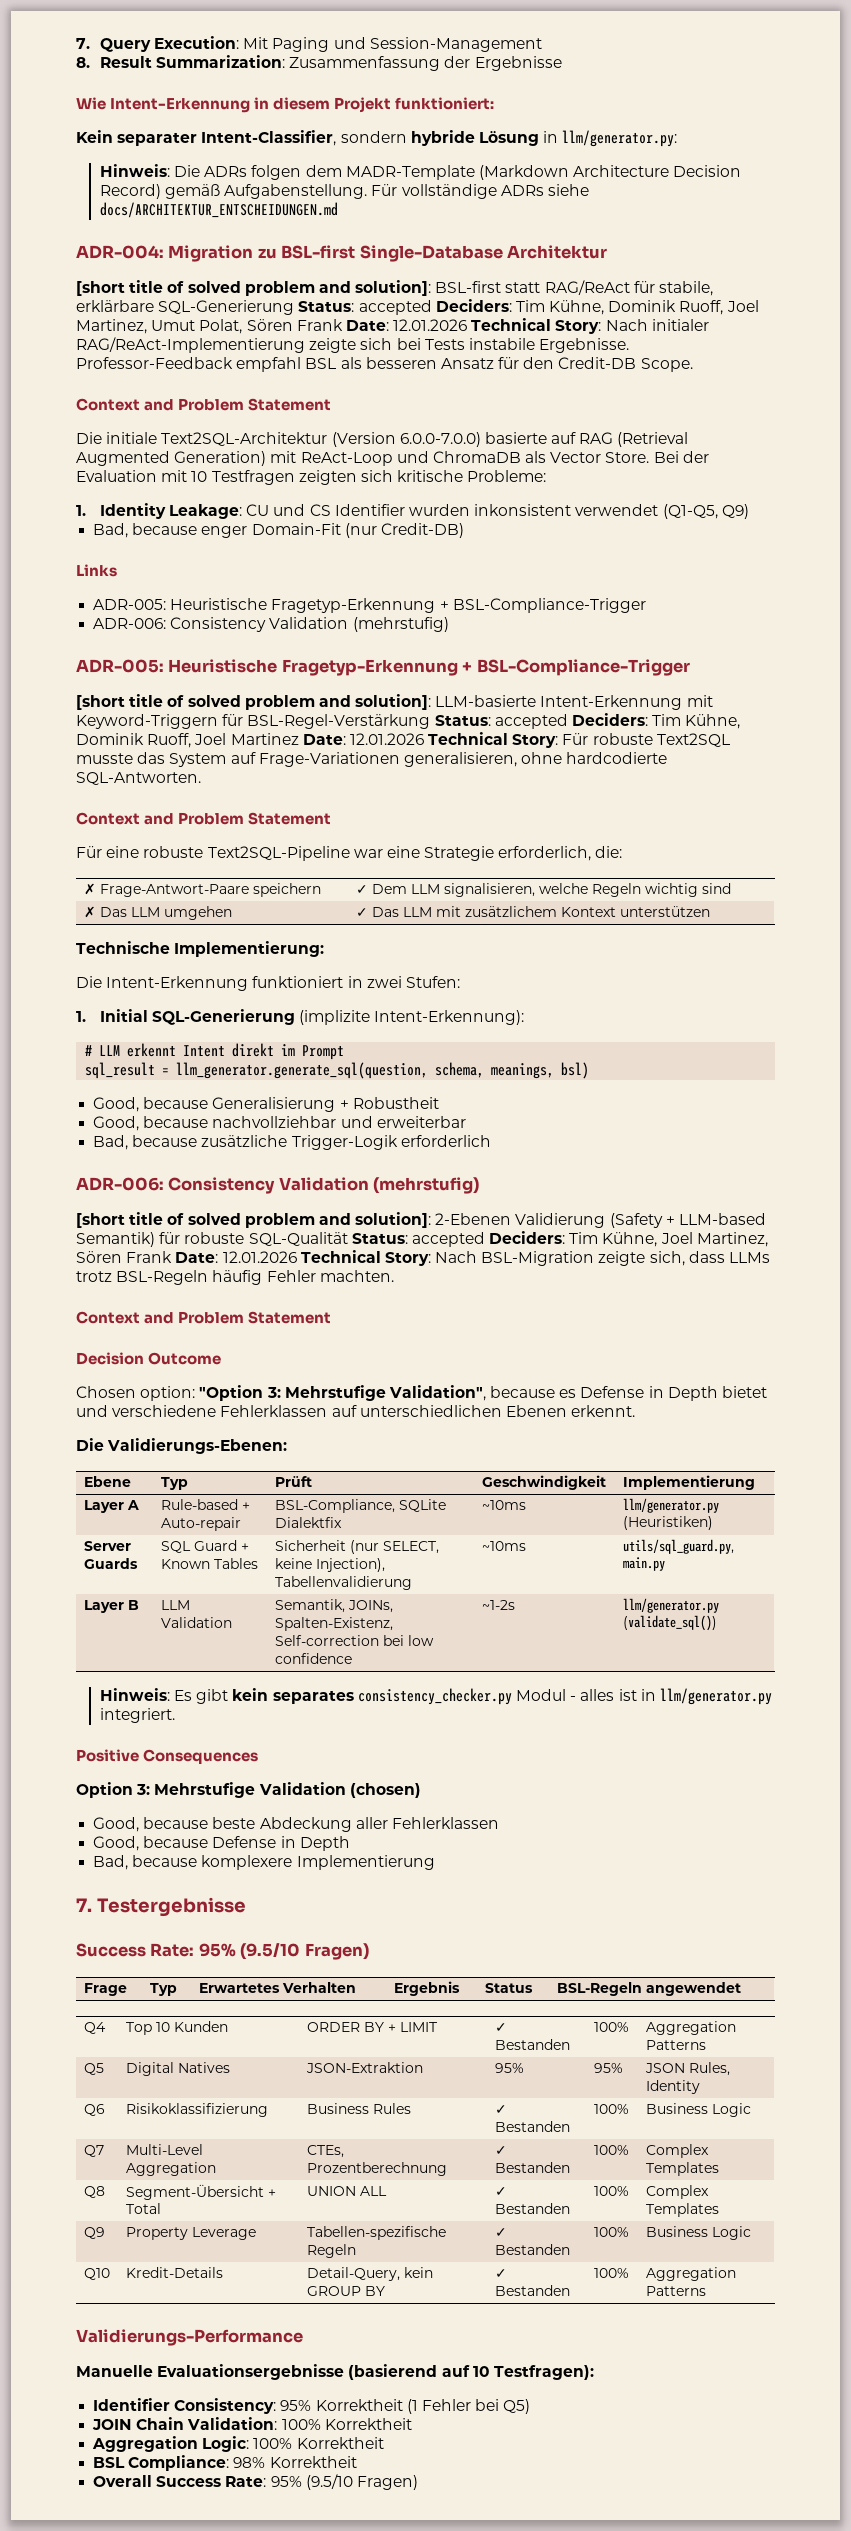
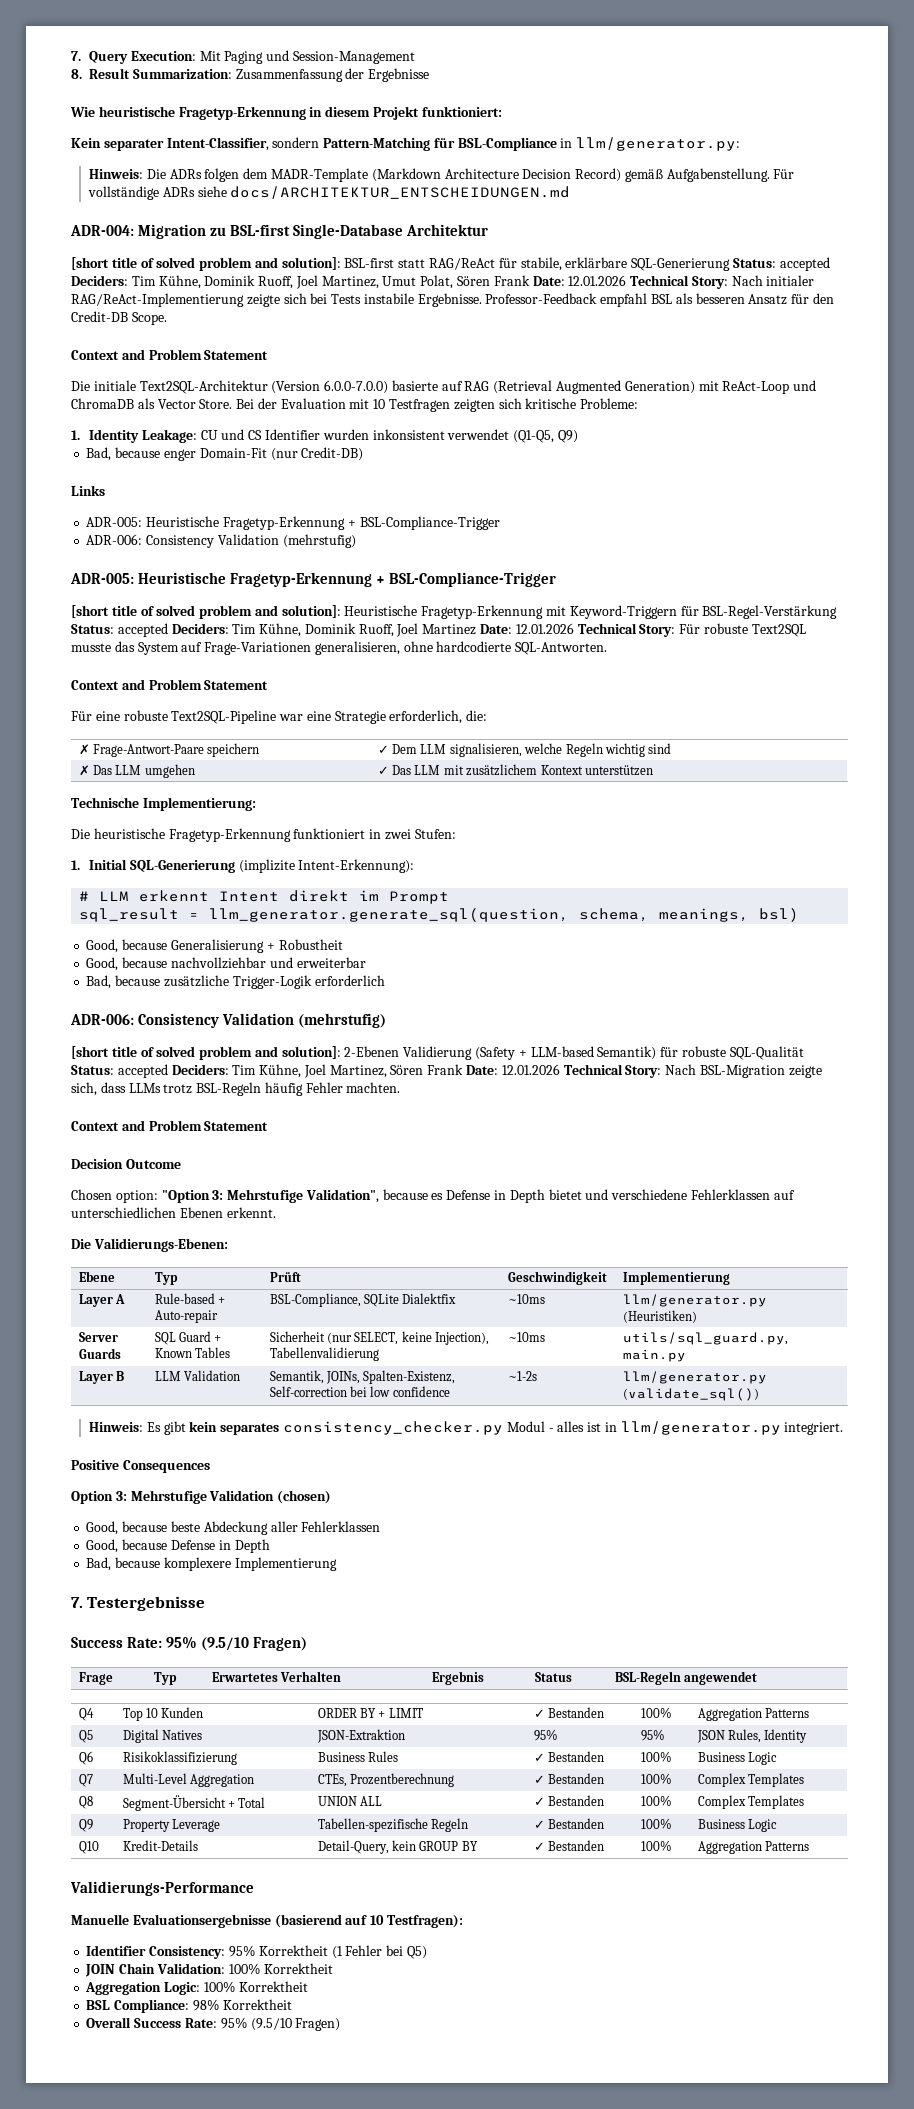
[110,98,251,113] Intent-Erkennung -> [98,106,306,120] heuristische Fragetyp-Erkennung
[410,130,539,146] hybride Lösung -> [323,137,557,151] Pattern-Matching für BSL-Compliance
[435,695,683,710] LLM-basierte Intent-Erkennung -> [344,605,544,619] Heuristische Fragetyp-Erkennung
[106,976,249,991] Intent-Erkennung -> [93,828,291,842] heuristische Fragetyp-Erkennung

